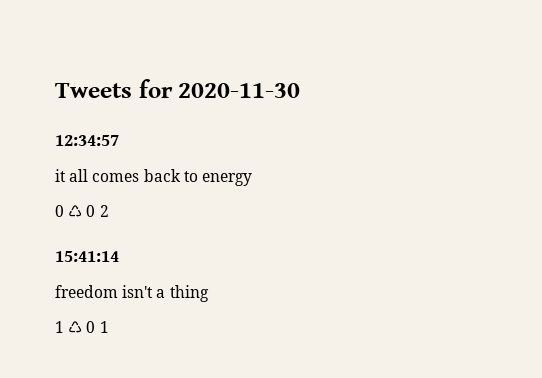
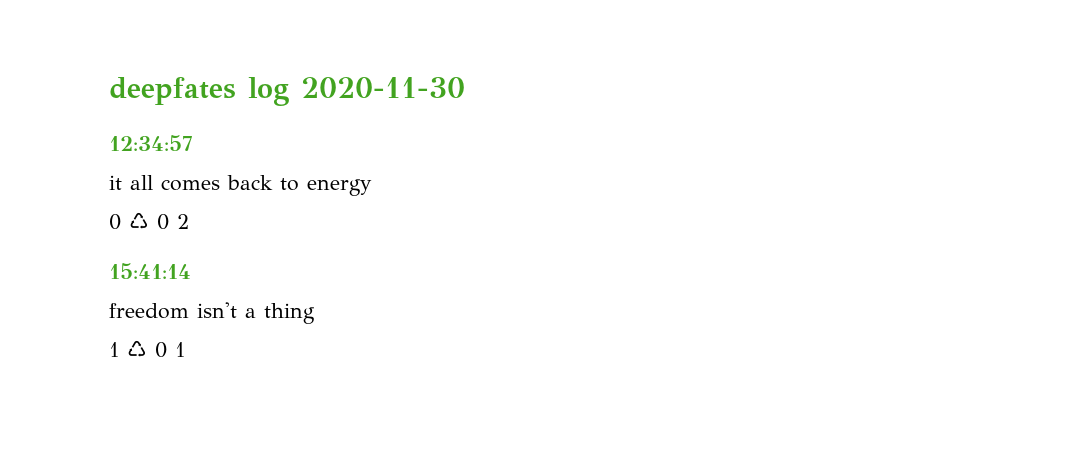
[55,79,173,98] Tweets for -> [109,77,289,106] deepfates log

